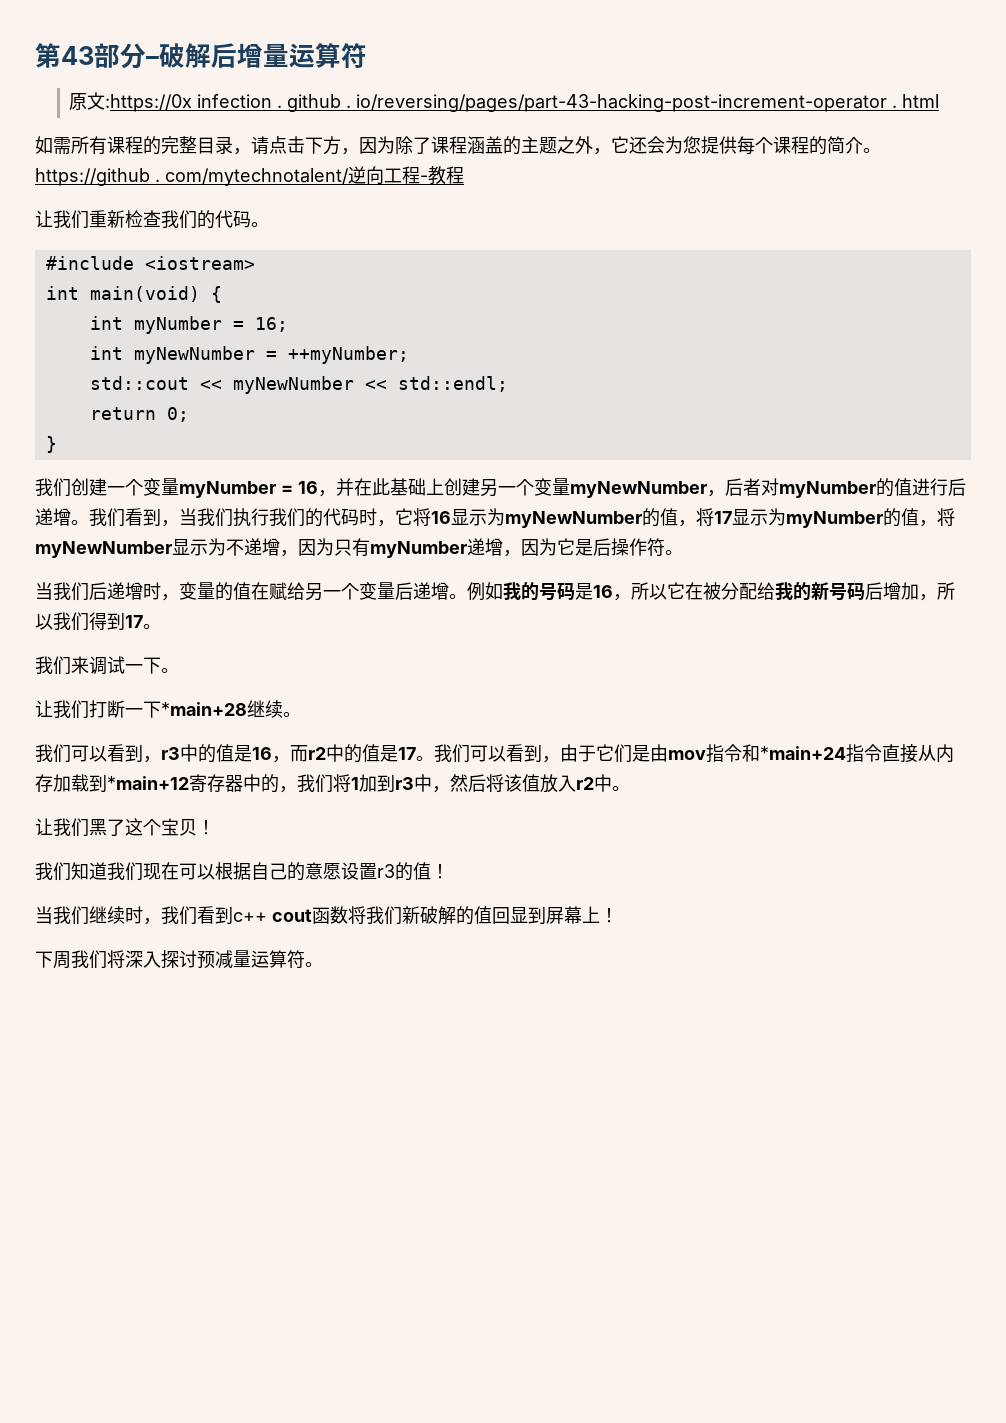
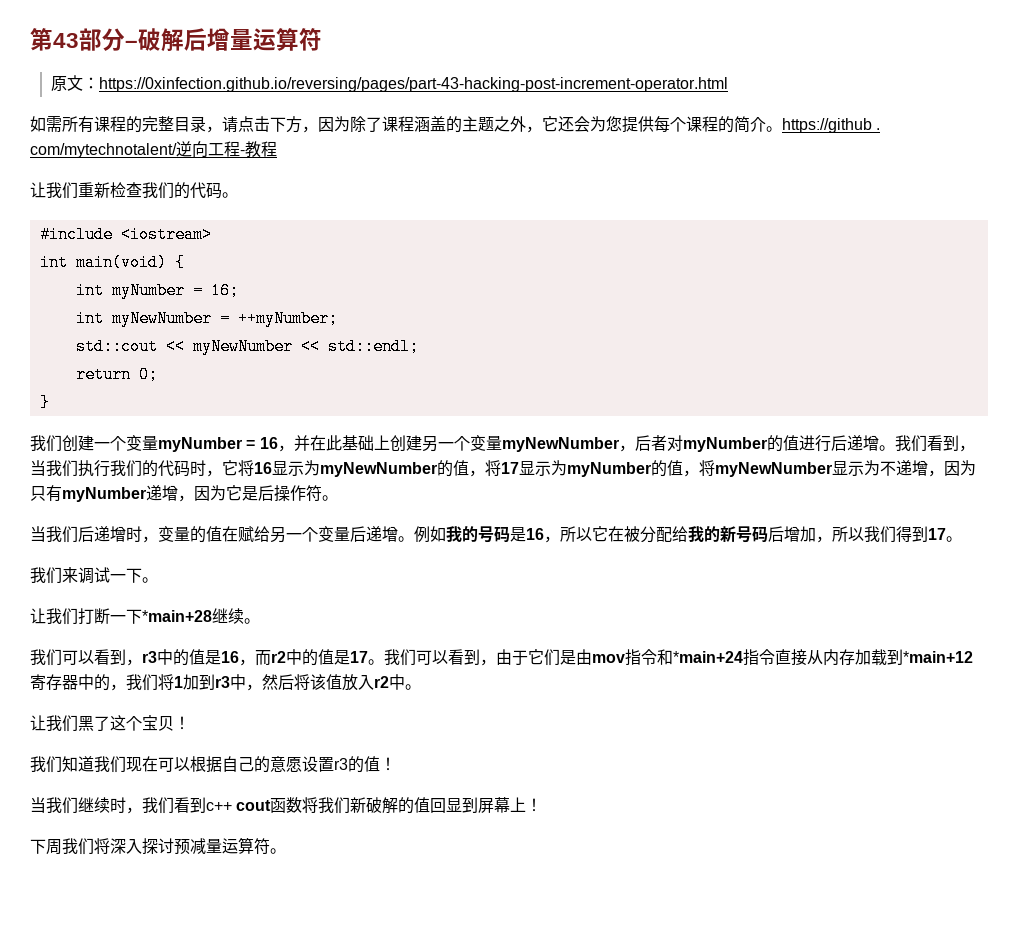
[105,94,940,112] :https://0x infection . github . io/reversing/pages/part-43-hacking-post-increment-operator . html -> [82,77,728,92] ：https://0xinfection.github.io/reversing/pages/part-43-hacking-post-increment-operator.html

